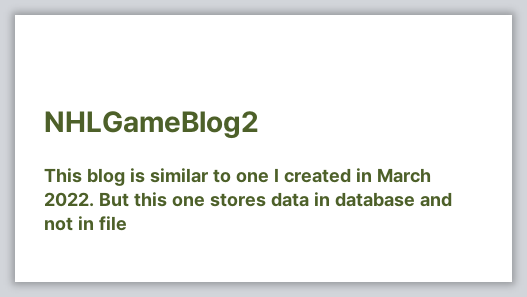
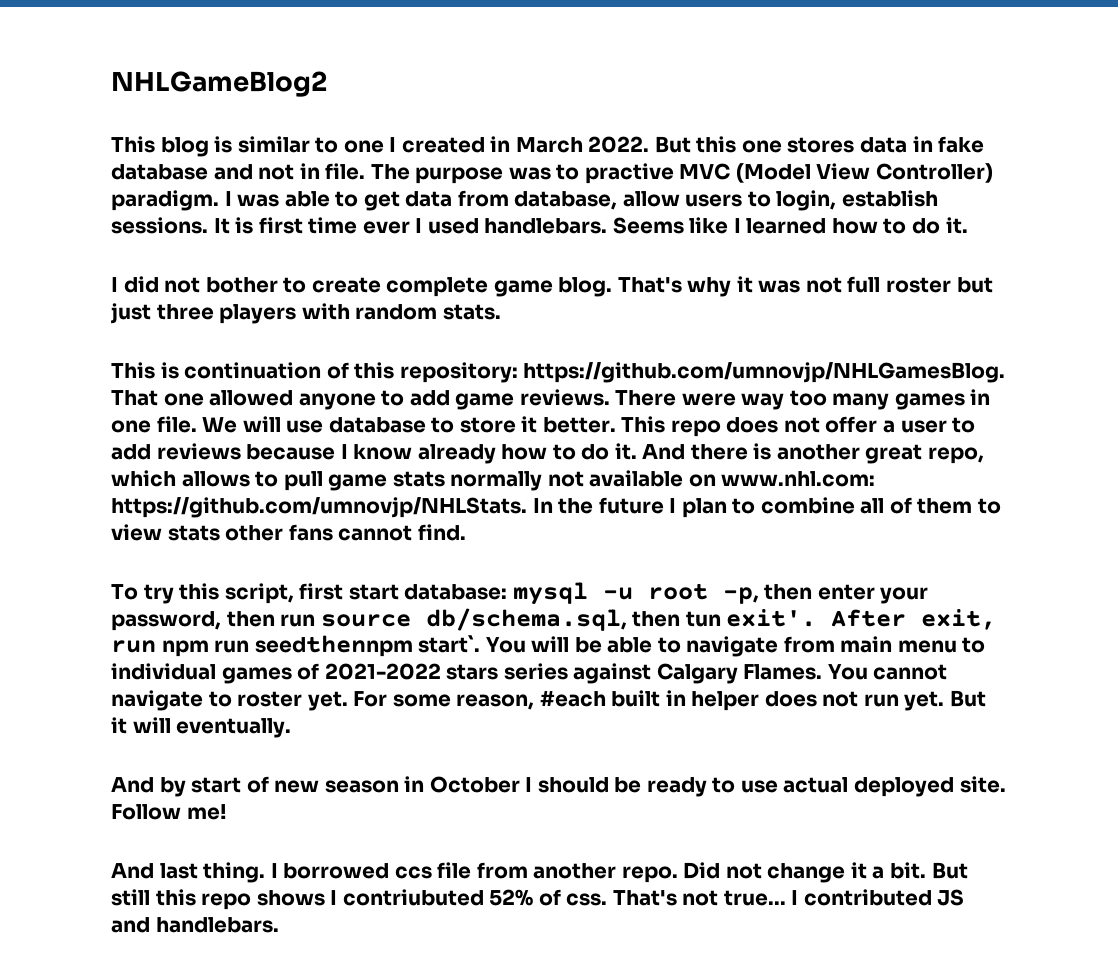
(330, 199) none -> [938,136,985,153] fake
[98,216,127,231] file -> [325,163,993,184] [111,190,938,211] [111,217,968,234] [111,276,993,297] [111,303,501,324] [111,362,1006,383] [111,389,991,410] [111,416,976,437] [111,443,985,464] [111,470,876,491] [111,497,1001,518] [111,524,466,541] [111,582,929,605] [111,608,997,631] [111,635,986,657] [111,663,948,684] [111,690,987,711] [111,717,292,738] [111,776,1006,797] [111,804,227,820] [111,862,968,883] [111,889,965,910] [111,917,279,933] file. The purpose was to practive MVC (Model View Controller) paradigm. I was able to get data from database, allow users to login, establish sessions. It is first time ever I used handlebars. Seems like I learned how to do it. // I did not bother to create complete game blog. That's why it was not full roster but just three players with random stats. // This is continuation of this repository: https://github.com/umnovjp/NHLGamesBlog. That one allowed anyone to add game reviews. There were way too many games in one file. We will use database to store it better. This repo does not offer a user to add reviews because I know already how to do it. And there is another great repo, which allows to pull game stats normally not available on www.nhl.com: https://github.com/umnovjp/NHLStats. In the future I plan to combine all of them to view stats other fans cannot find. // To try this script, first start database: mysql -u root -p, then enter your password, then run source db/schema.sql, then tun exit'. After exit, run npm run seedthennpm start`. You will be able to navigate from main menu to individual games of 2021-2022 stars series against Calgary Flames. You cannot navigate to roster yet. For some reason, #each built in helper does not run yet. But it will eventually. // And by start of new season in October I should be ready to use actual deployed site. Follow me! // And last thing. I borrowed ccs file from another repo. Did not change it a bit. But still this repo shows I contriubuted 52% of css. That's not true... I contributed JS and handlebars.

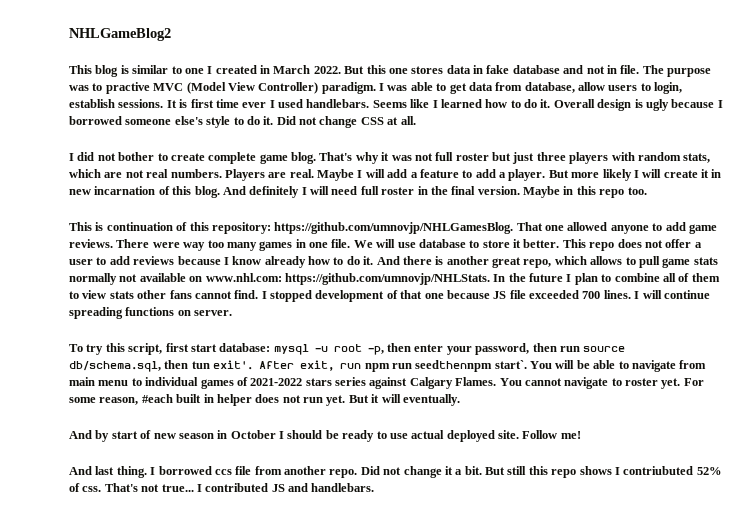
(968, 225) none -> [553,99,723,111] [69,116,416,128] Overall design is ugly because I borrowed someone else's style to do it. Did not change CSS at all.
[442,304,501,320] stats. -> [683,153,711,163] [69,169,722,181] [69,186,647,198] stats, which are not real numbers. Players are real. Maybe I will add a feature to add a player. But more likely I will create it in new incarnation of this blog. And definitely I will need full roster in the final version. Maybe in this repo too.
(466, 532) none -> [261,290,710,302] [69,307,233,319] I stopped development of that one because JS file exceeded 700 lines. I will continue spreading functions on server.

